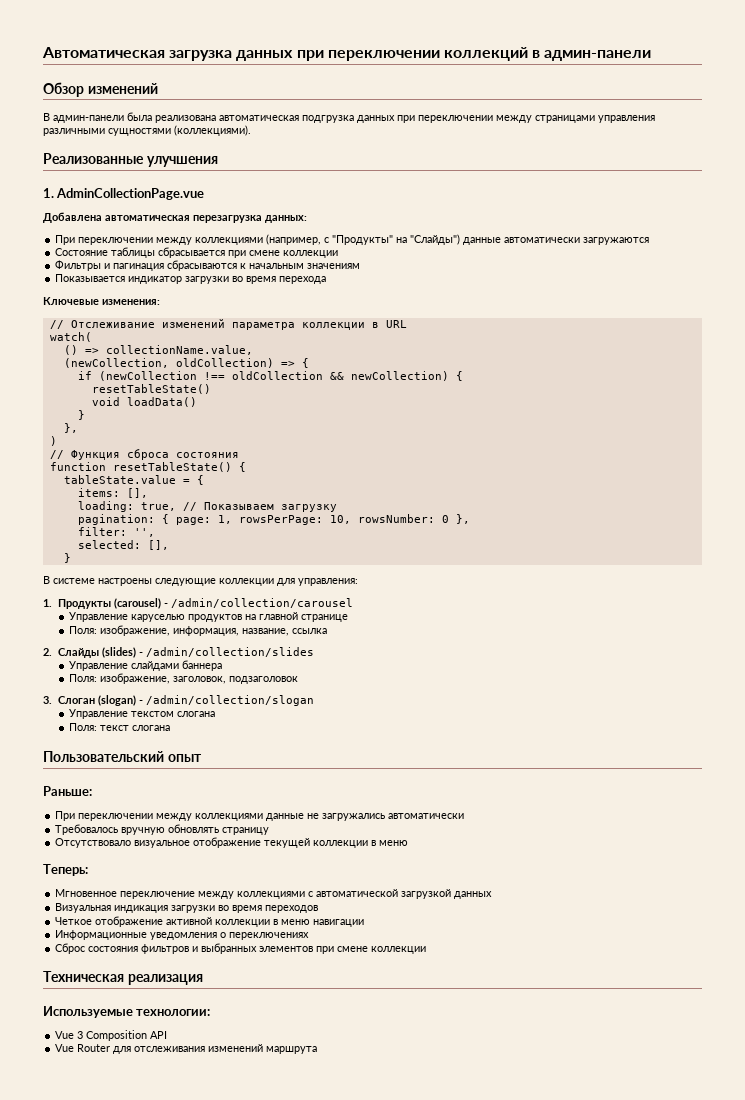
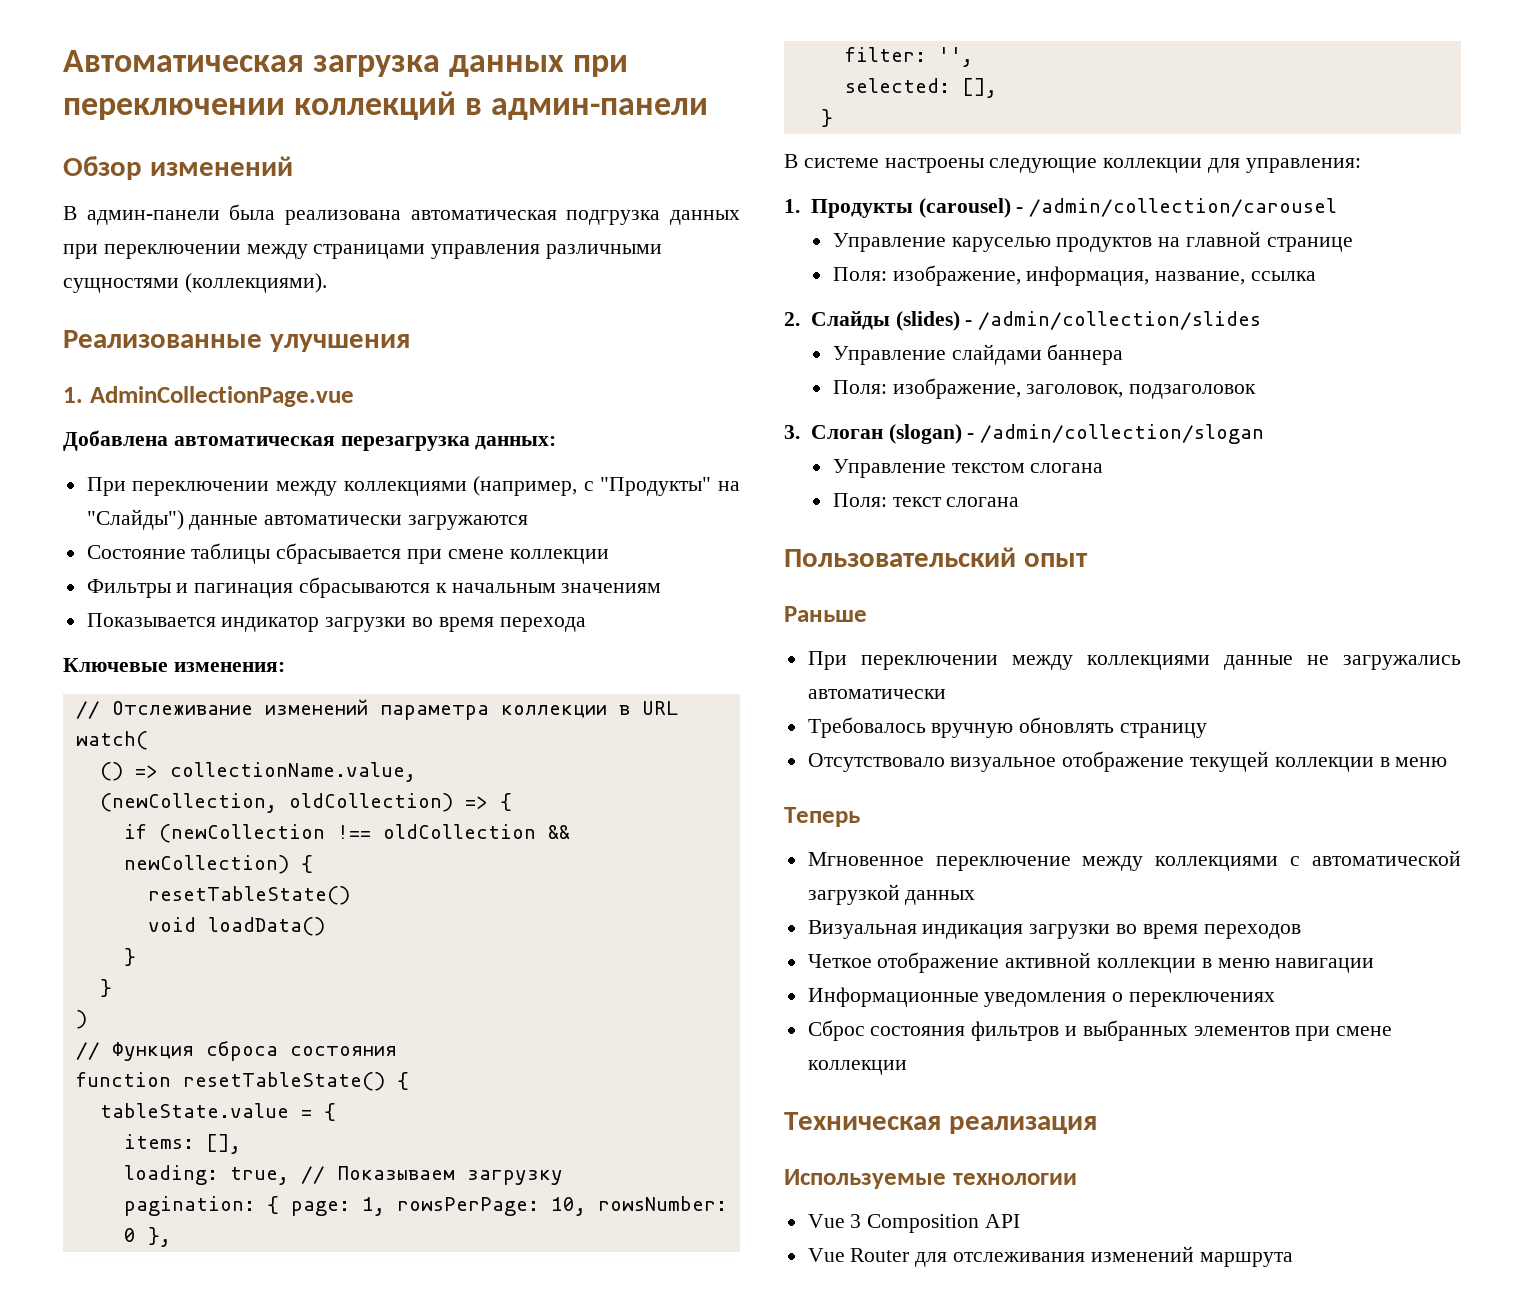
[63,423,78,433] }, -> [99,979,112,997] }
[43,786,92,796] Раньше: -> [784,606,867,622] Раньше
[43,864,88,876] Теперь: -> [784,807,860,827] Теперь
[136,1009,211,1016] технологии: -> [952,1173,1077,1185] технологии

